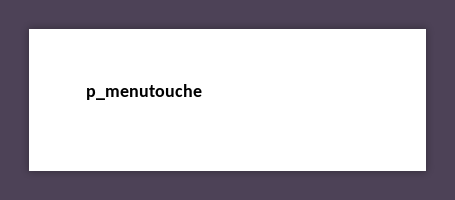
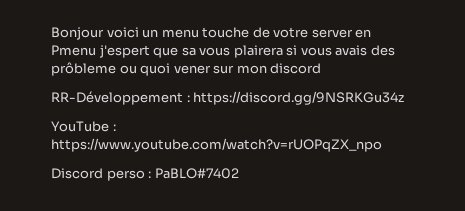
[86,84,202,100] p_menutouche -> [51,27,372,40] [51,45,395,58] [51,62,322,76] [51,91,405,105] [51,121,116,132] [51,138,382,152] [51,168,239,181] Bonjour voici un menu touche de votre server en Pmenu j'espert que sa vous plairera si vous avais des prôbleme ou quoi vener sur mon discord // RR-Développement : https://discord.gg/9NSRKGu34z // YouTube : https://www.youtube.com/watch?v=rUOPqZX_npo // Discord perso : PaBLO#7402

